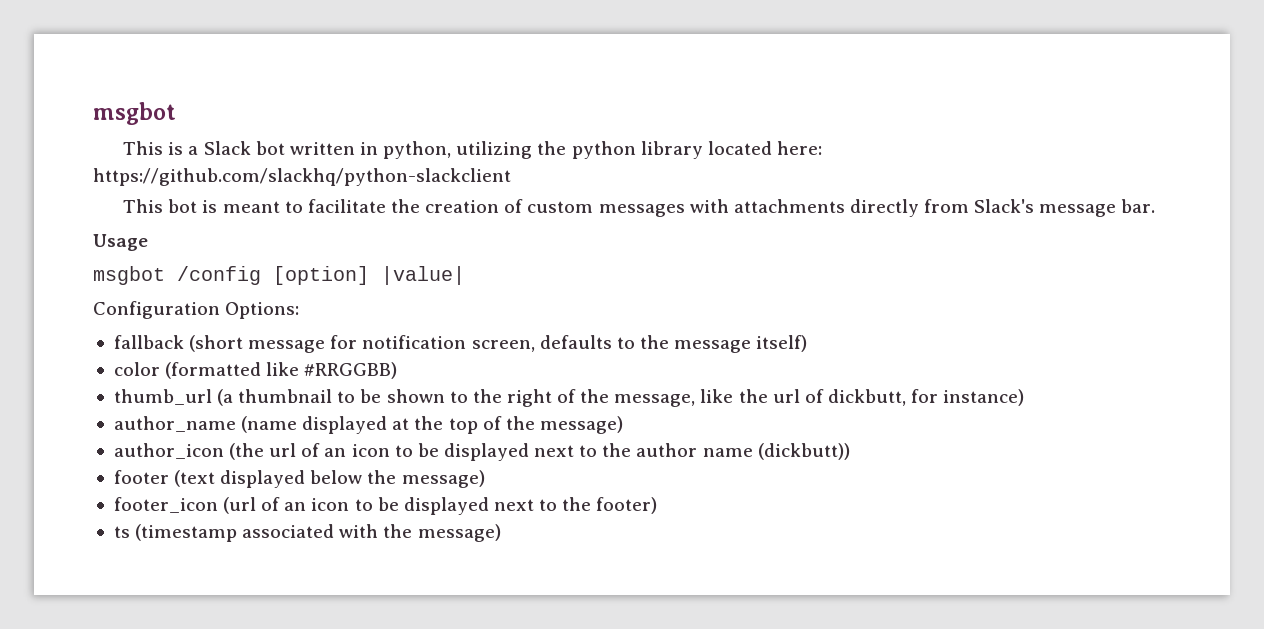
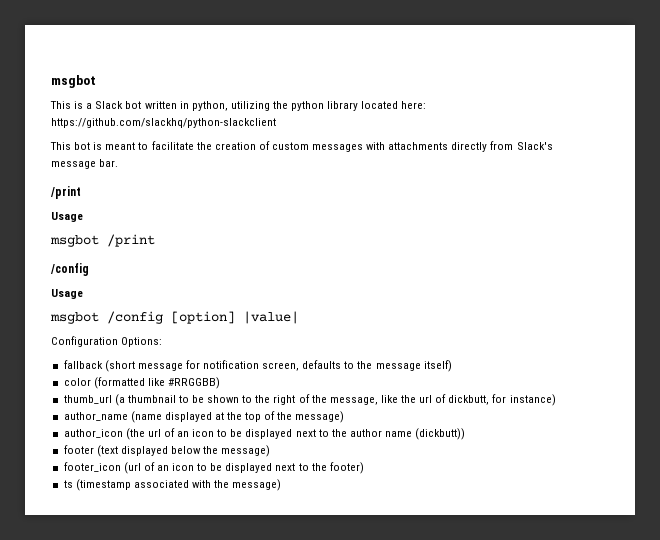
(1156, 206) none -> [51,186,81,199] [51,212,83,222] [50,234,155,247] [51,263,89,276] // /print // Usage // msgbot /print // /config

